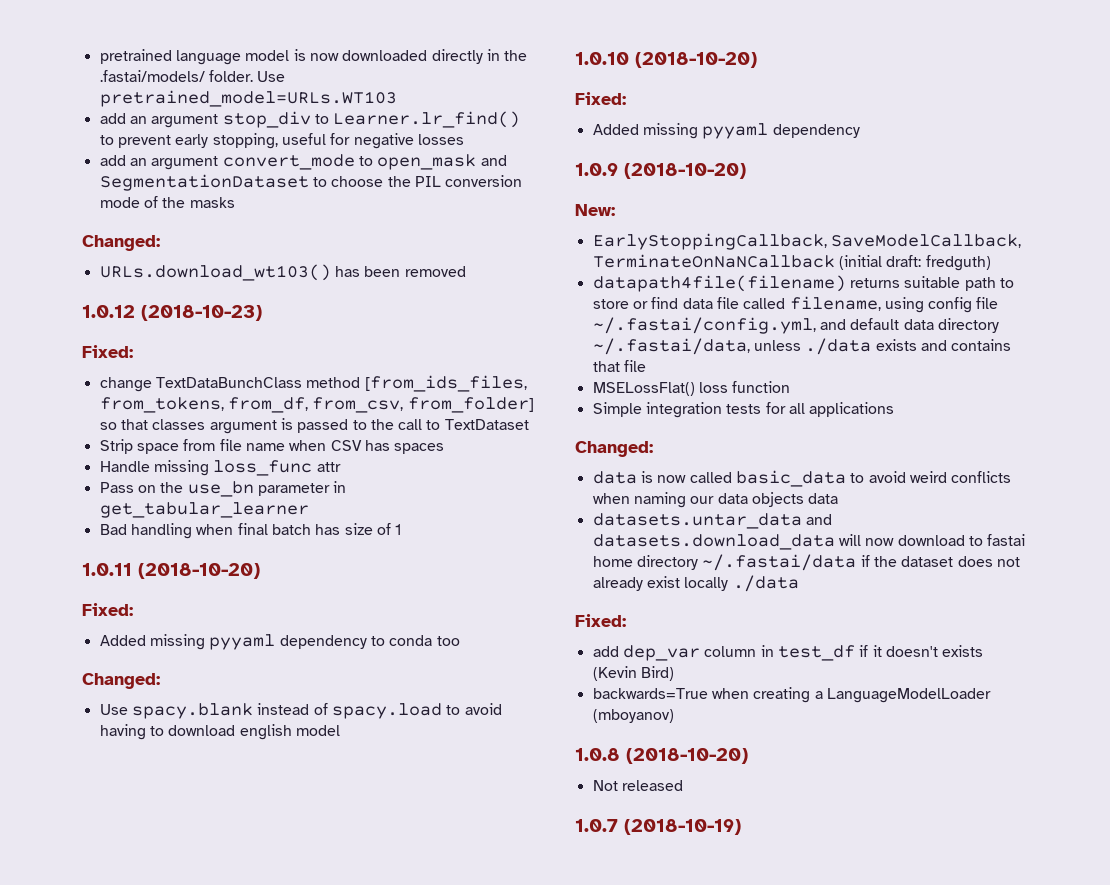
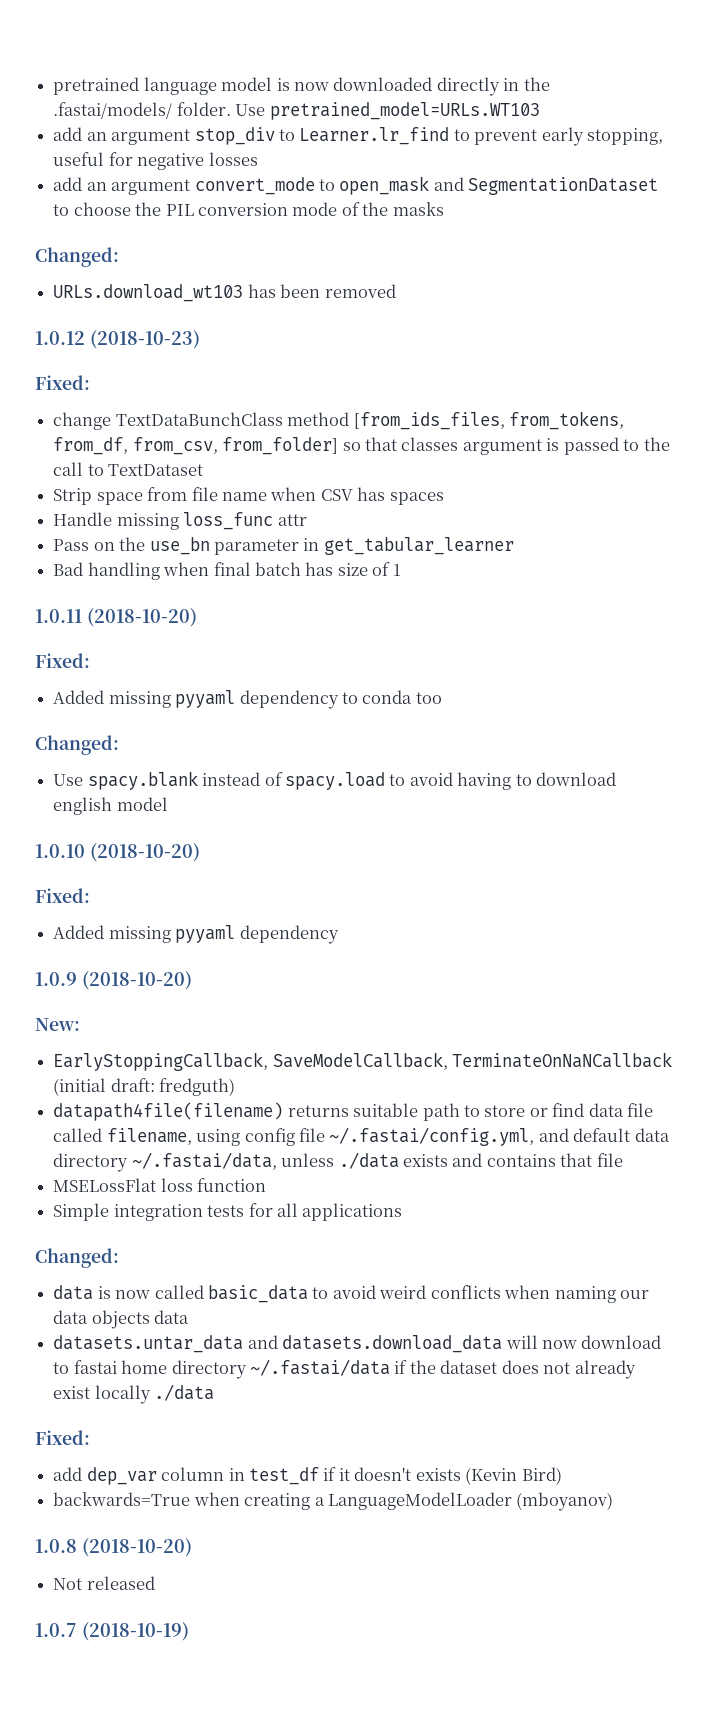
[333,111,521,128] Learner.lr_find() -> [299,127,450,145] Learner.lr_find
[99,264,331,281] URLs.download_wt103() -> [53,284,244,302] URLs.download_wt103
[592,382,695,396] MSELossFlat() -> [53,1178,157,1192] MSELossFlat

